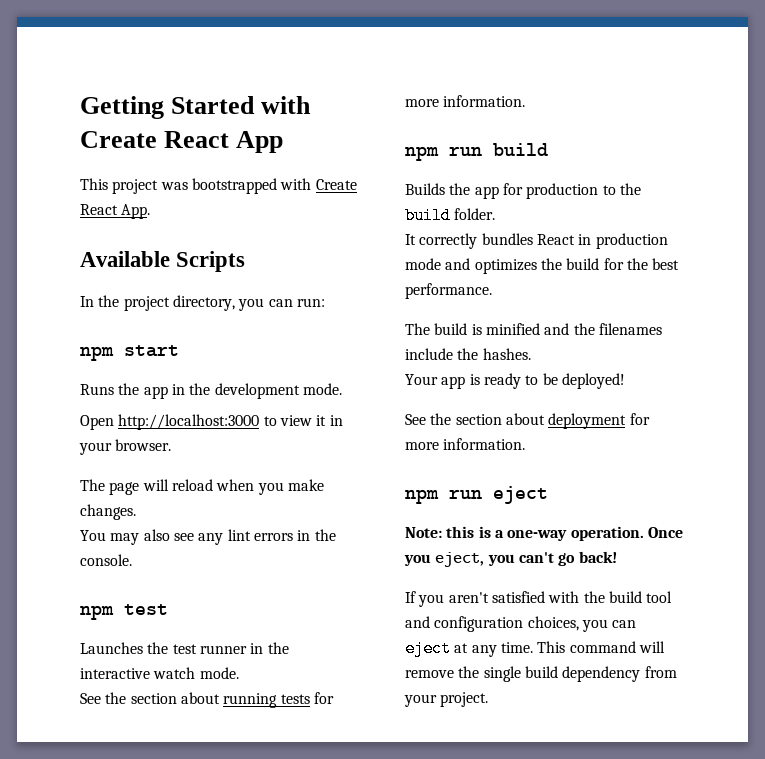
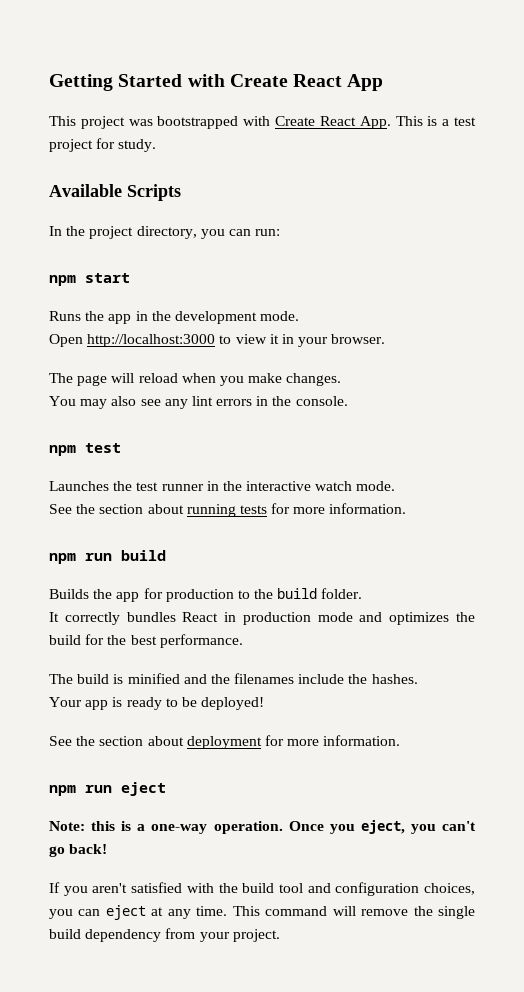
(151, 211) none -> [395,116,476,126] [49,138,157,152] This is a test project for study.

